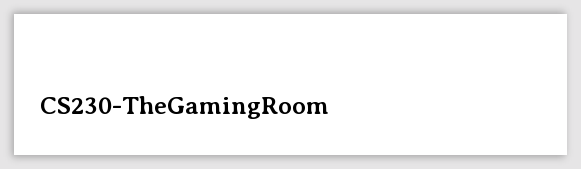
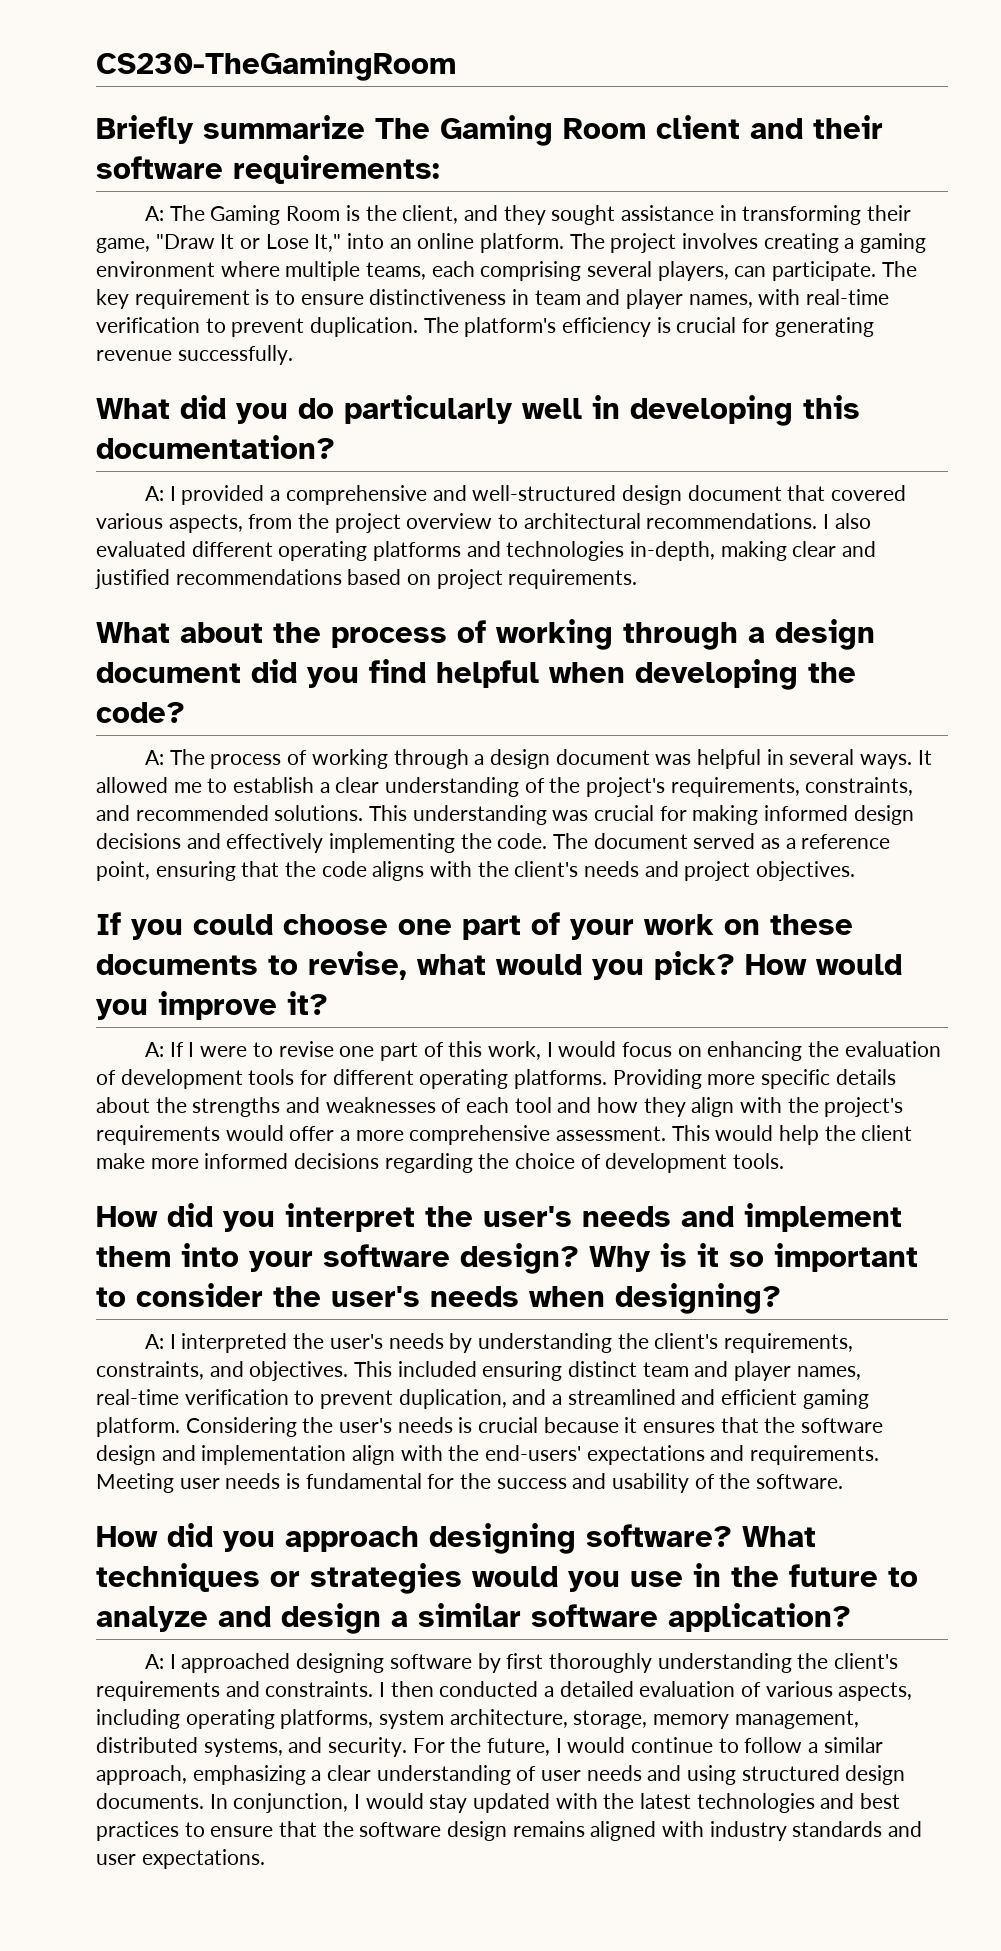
(329, 107) none -> [96,115,883,146] [96,155,440,184] [145,205,911,225] [96,233,927,253] [96,261,917,281] [96,289,890,309] [96,317,874,337] [96,345,293,365] [96,395,860,426] [96,435,335,459] [145,485,906,505] [96,513,871,533] [96,541,877,561] [95,569,638,589] [96,619,875,650] [96,659,856,690] [96,702,185,723] [145,749,932,769] [96,777,914,797] [96,805,914,825] [96,833,891,853] [96,861,856,881] [96,912,853,940] [96,951,902,980] [96,991,328,1020] [145,1041,941,1061] [96,1069,896,1089] [96,1097,904,1117] [96,1125,913,1145] [96,1153,785,1173] [96,1203,902,1232] [96,1243,918,1274] [96,1283,781,1314] [145,1333,853,1353] [96,1361,861,1381] [96,1389,869,1409] [96,1417,884,1437] [96,1445,880,1465] [96,1473,844,1493] [96,1523,816,1554] [96,1563,918,1594] [96,1603,851,1634] [145,1653,898,1673] [96,1681,913,1701] [96,1709,859,1729] [96,1737,883,1757] [96,1765,906,1785] [96,1793,901,1813] [96,1821,923,1841] [96,1849,265,1869] // Briefly summarize The Gaming Room client and their software requirements: // A: The Gaming Room is the client, and they sought assistance in transforming their game, "Draw It or Lose It," into an online platform. The project involves creating a gaming environment where multiple teams, each comprising several players, can participate. The key requirement is to ensure distinctiveness in team and player names, with real-time verification to prevent duplication. The platform's efficiency is crucial for generating revenue successfully. // What did you do particularly well in developing this documentation? // A: I provided a comprehensive and well-structured design document that covered various aspects, from the project overview to architectural recommendations. I also evaluated different operating platforms and technologies in-depth, making clear and justified recommendations based on project requirements. // What about the process of working through a design document did you find helpful when developing the code? // A: The process of working through a design document was helpful in several ways. It allowed me to establish a clear understanding of the project's requirements, constraints, and recommended solutions. This understanding was crucial for making informed design decisions and effectively implementing the code. The document served as a reference point, ensuring that the code aligns with the client's needs and project objectives. // If you could choose one part of your work on these documents to revise, what would you pick? How would you improve it? // A: If I were to revise one part of this work, I would focus on enhancing the evaluation of development tools for different operating platforms. Providing more specific details about the strengths and weaknesses of each tool and how they align with the project's requirements would offer a more comprehensive assessment. This would help the client make more informed decisions regarding the choice of development tools. // How did you interpret the user's needs and implement them into your software design? Why is it so important to consider the user's needs when designing? // A: I interpreted the user's needs by understanding the client's requirements, constraints, and objectives. This included ensuring distinct team and player names, real-time verification to prevent duplication, and a streamlined and efficient gaming platform. Considering the user's needs is crucial because it ensures that the software design and implementation align with the end-users' expectations and requirements. Meeting user needs is fundamental for the success and usability of the software. // How did you approach designing software? What techniques or strategies would you use in the future to analyze and design a similar software application? // A: I approached designing software by first thoroughly understanding the client's requirements and constraints. I then conducted a detailed evaluation of various aspects, including operating platforms, system architecture, storage, memory management, distributed systems, and security. For the future, I would continue to follow a similar approach, emphasizing a clear understanding of user needs and using structured design documents. In conjunction, I would stay updated with the latest technologies and best practices to ensure that the software design remains aligned with industry standards and user expectations.

